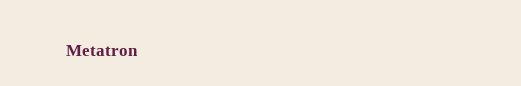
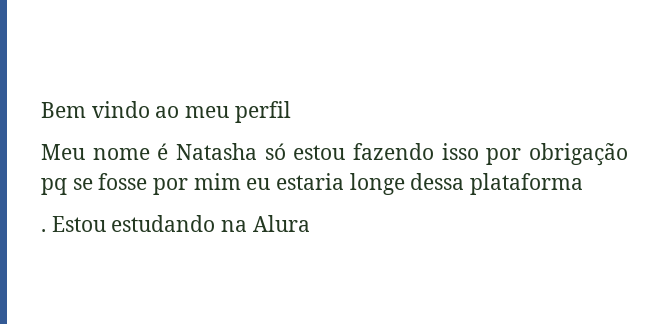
[66,45,138,56] Metatron -> [41,101,291,123] [41,143,628,166] [41,173,584,195] [41,215,310,232] Bem vindo ao meu perfil // Meu nome é Natasha só estou fazendo isso por obrigação pq se fosse por mim eu estaria longe dessa plataforma // . Estou estudando na Alura

